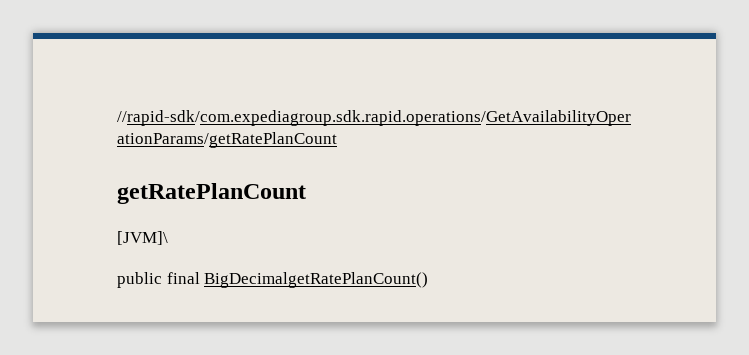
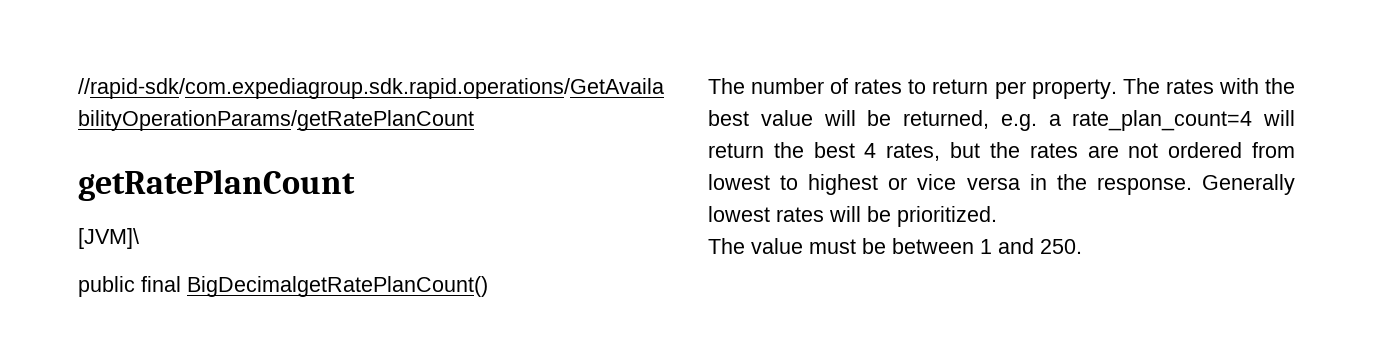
(429, 280) none -> [708,78,1295,99] [708,110,1295,131] [708,142,1295,161] [708,174,1295,195] [708,206,997,227] [708,238,1082,254] // The number of rates to return per property. The rates with the best value will be returned, e.g. a rate_plan_count=4 will return the best 4 rates, but the rates are not ordered from lowest to highest or vice versa in the response. Generally lowest rates will be prioritized. // The value must be between 1 and 250.

